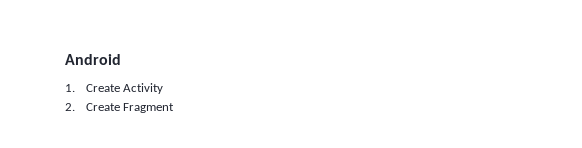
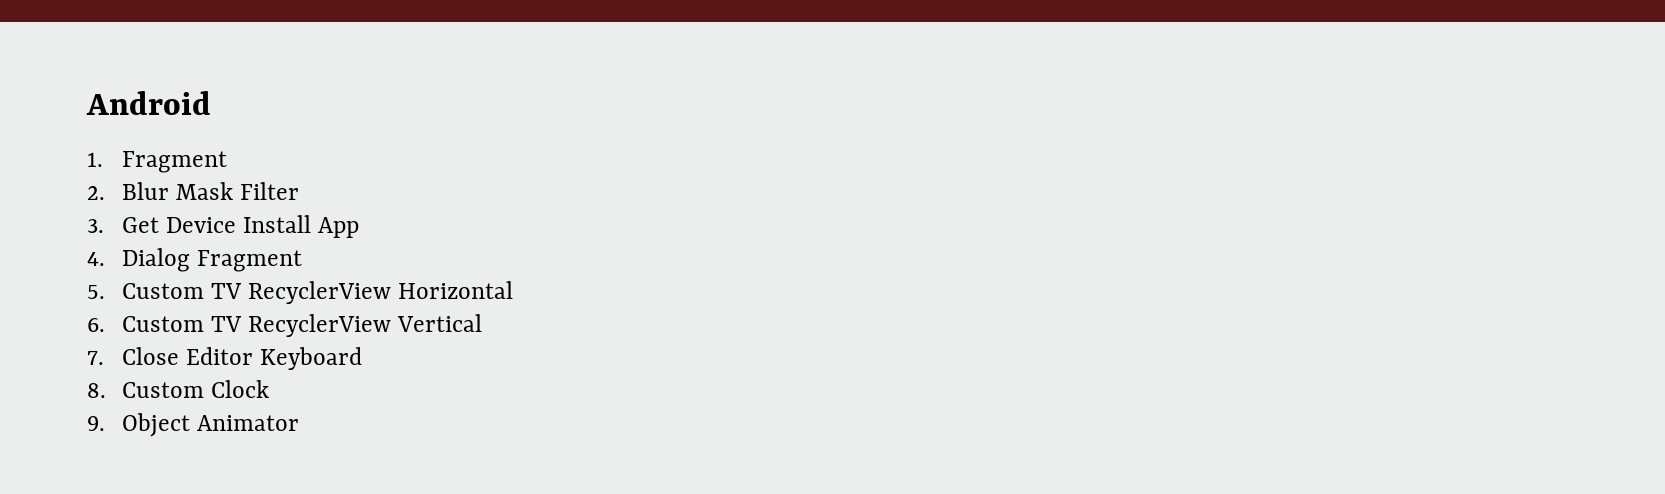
[86,83,164,94] Create Activity -> [121,151,227,173] Fragment
[86,103,175,113] Create Fragment -> [121,182,299,200] [87,215,359,238] [87,248,302,272] [87,281,513,304] [87,314,482,337] [87,347,362,370] [87,380,269,398] [87,413,299,437] Blur Mask Filter // 3. Get Device Install App // 4. Dialog Fragment // 5. Custom TV RecyclerView Horizontal // 6. Custom TV RecyclerView Vertical // 7. Close Editor Keyboard // 8. Custom Clock // 9. Object Animator

